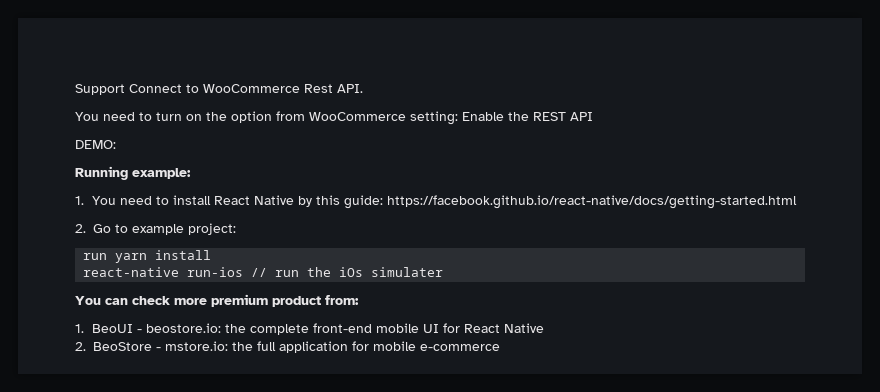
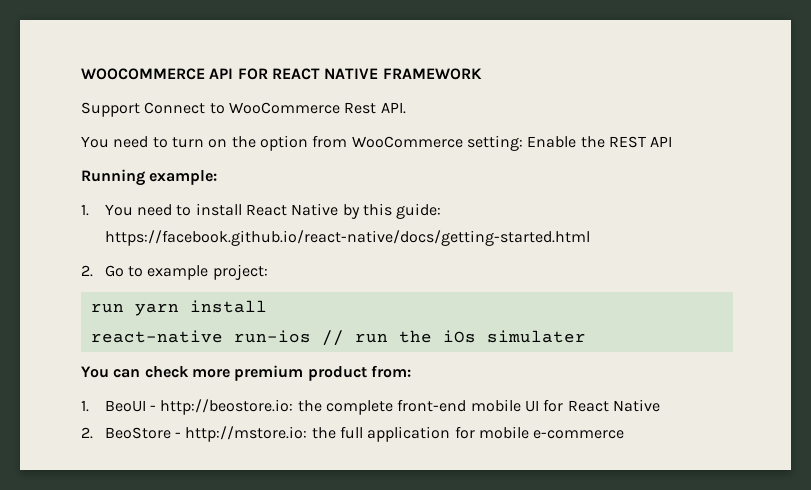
(75, 89) none -> [81,68,482,80] WOOCOMMERCE API FOR REACT NATIVE FRAMEWORK //
[75,140,116,149] // DEMO: -> (673, 141) none
[146,323,222,333] beostore.io: -> [160,399,294,415] http://beostore.io:
[165,341,228,351] mstore.io: -> [185,426,308,442] http://mstore.io:

